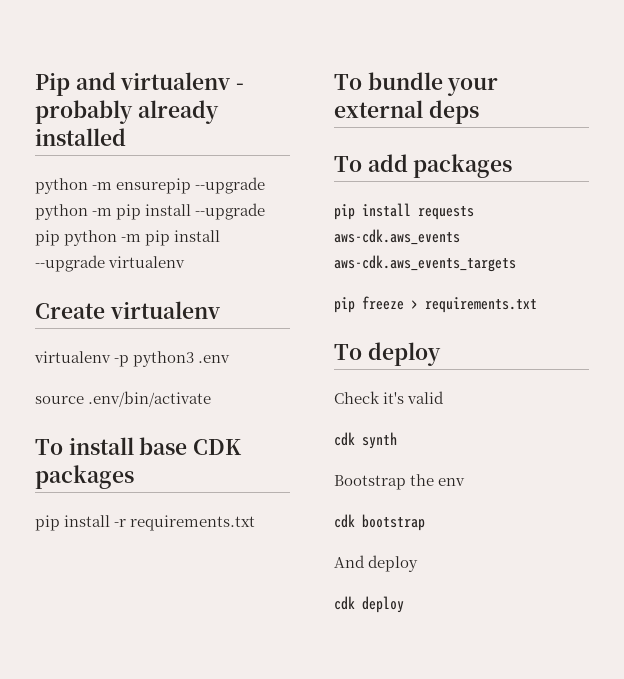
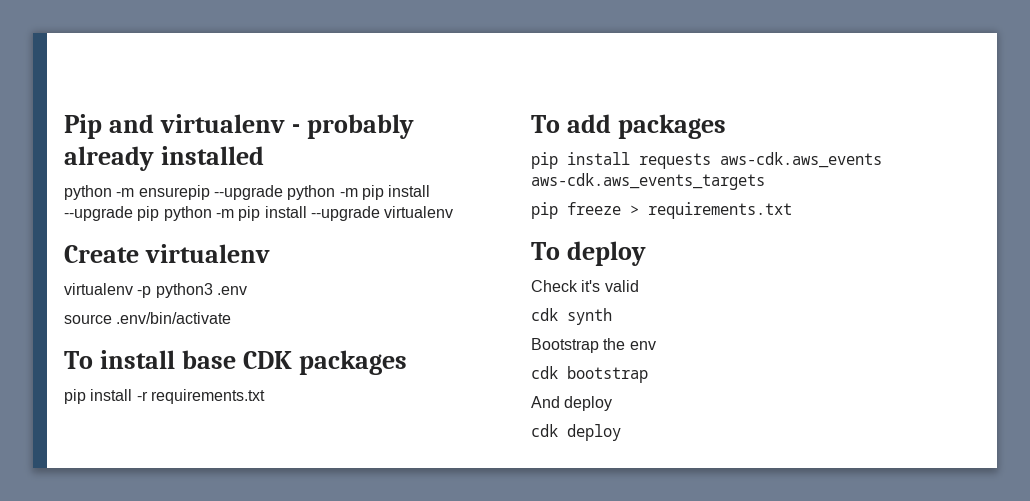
[334,72,499,96] [334,100,479,124] // To bundle your external deps -> (265, 396) none

